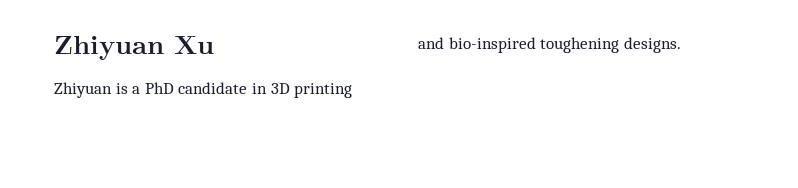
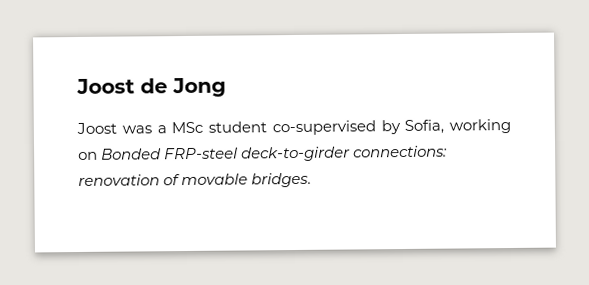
[54,36,214,60] [54,82,353,98] [418,37,681,53] Zhiyuan Xu // Zhiyuan is a PhD candidate in 3D printing and bio-inspired toughening designs. -> [76,77,226,98] [76,118,511,136] [78,145,449,162] [78,172,312,188] Joost de Jong // Joost was a MSc student co-supervised by Sofia, working on Bonded FRP-steel deck-to-girder connections: renovation of movable bridges.

